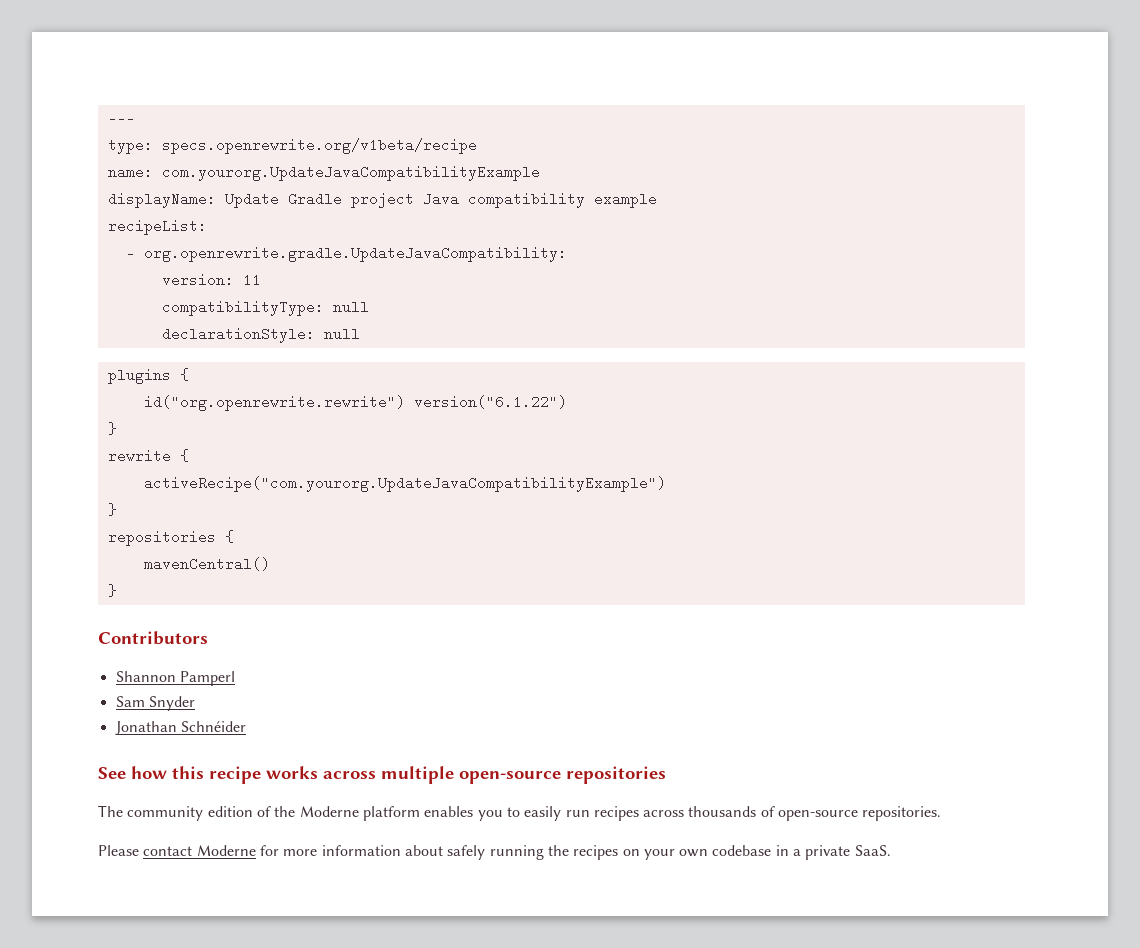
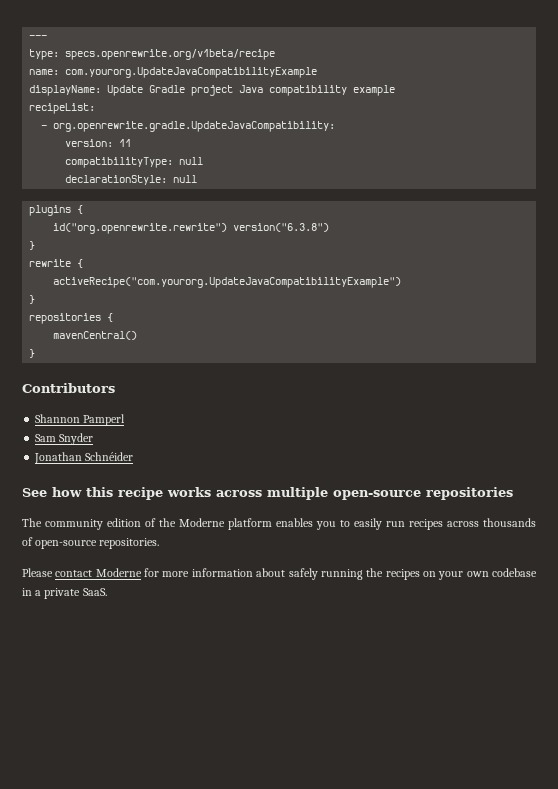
[413,395,567,409] version("6.1.22") -> [233,223,330,232] version("6.3.8")

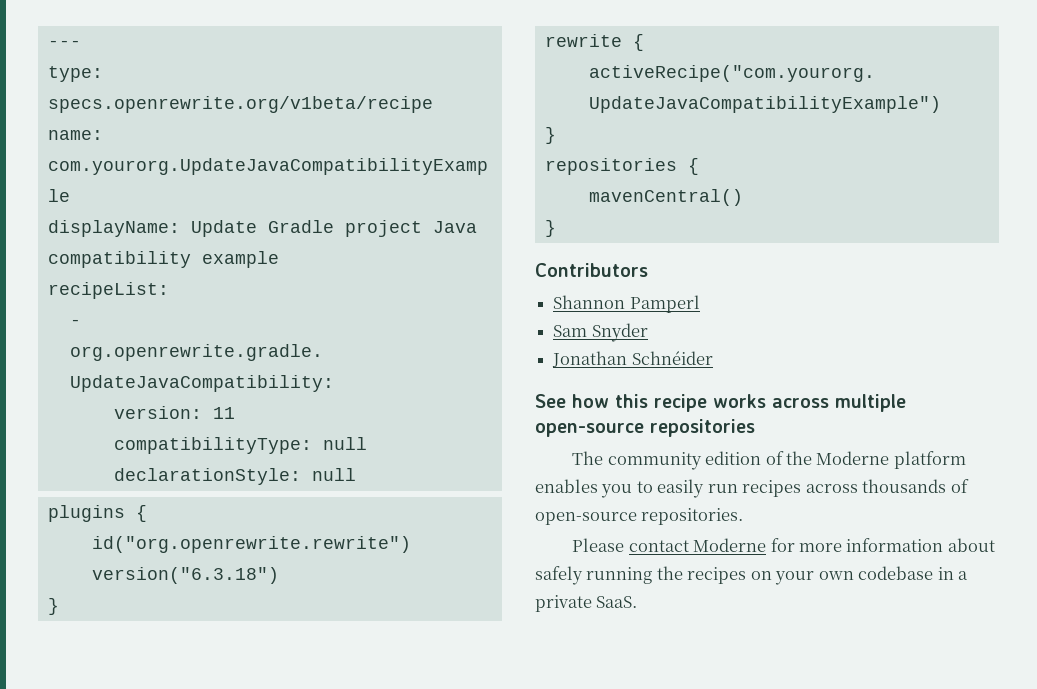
[233,223,330,232] version("6.3.8") -> [91,567,279,584] version("6.3.18")

